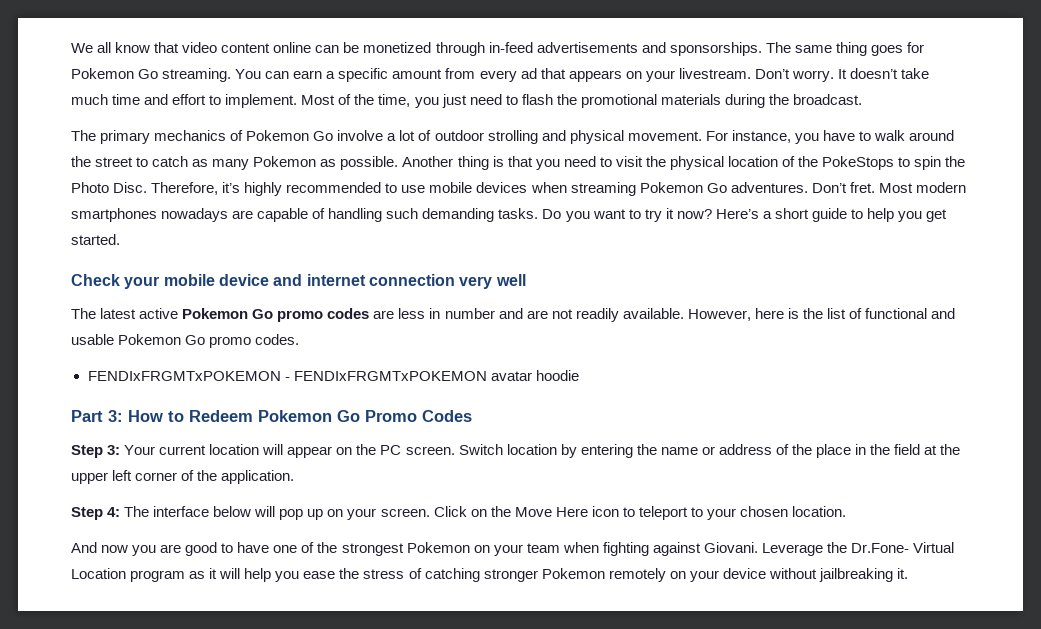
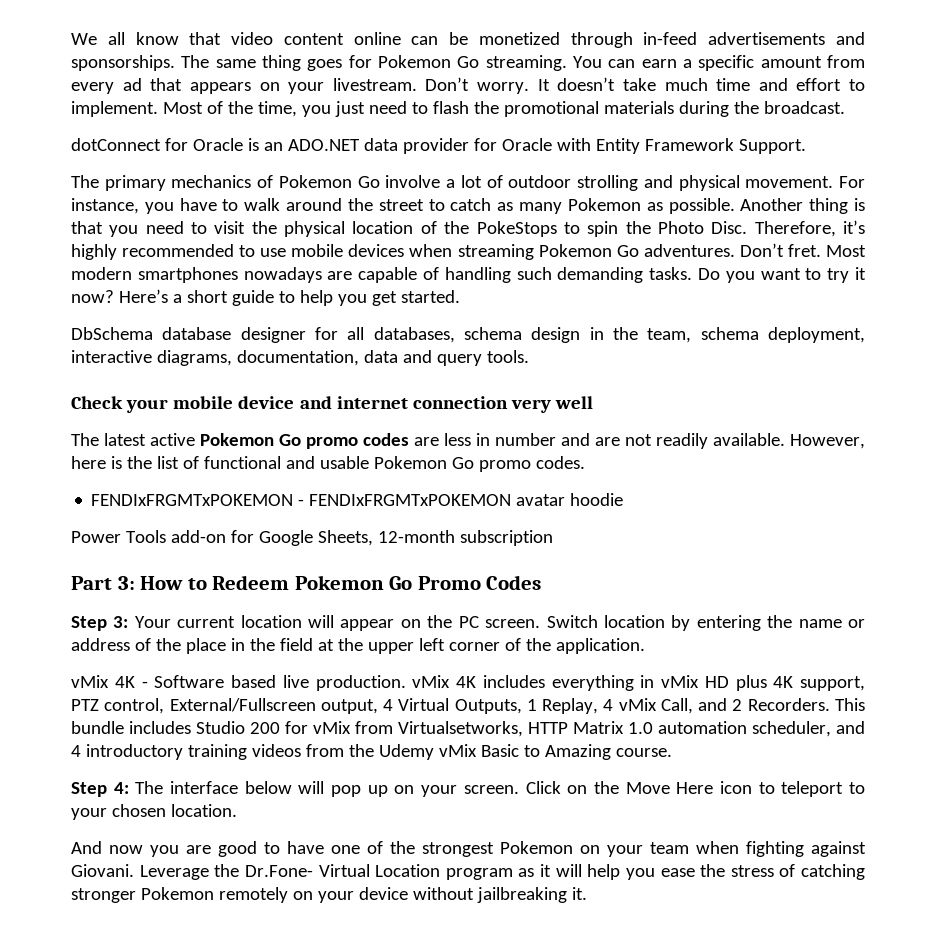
(862, 99) none -> [71,138,806,154] // dotConnect for Oracle is an ADO.NET data provider for Oracle with Entity Framework Support.
(120, 239) none -> [71,327,865,343] [71,350,529,366] // DbSchema database designer for all databases, schema design in the team, schema deployment, interactive diagrams, documentation, data and query tools.
(579, 375) none -> [71,530,553,546] // Power Tools add-on for Google Sheets, 12-month subscription
(295, 477) none -> [71,675,865,691] [71,698,865,714] [71,721,865,737] [71,744,672,760] // vMix 4K - Software based live production. vMix 4K includes everything in vMix HD plus 4K support, PTZ control, External/Fullscreen output, 4 Virtual Outputs, 1 Replay, 4 vMix Call, and 2 Recorders. This bundle includes Studio 200 for vMix from Virtualsetworks, HTTP Matrix 1.0 automation scheduler, and 4 introductory training videos from the Udemy vMix Basic to Amazing course.

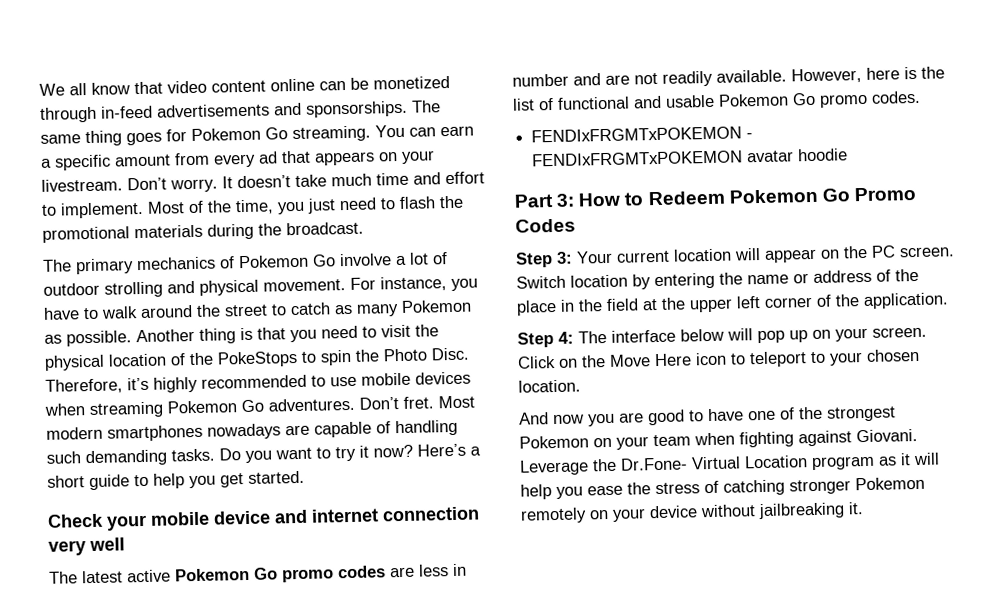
[71,138,806,154] // dotConnect for Oracle is an ADO.NET data provider for Oracle with Entity Framework Support. -> (364, 228) none
[71,327,865,343] [71,350,529,366] // DbSchema database designer for all databases, schema design in the team, schema deployment, interactive diagrams, documentation, data and query tools. -> (305, 477) none
[71,530,553,546] // Power Tools add-on for Google Sheets, 12-month subscription -> (849, 155) none
[71,675,865,691] [71,698,865,714] [71,721,865,737] [71,744,672,760] // vMix 4K - Software based live production. vMix 4K includes everything in vMix HD plus 4K support, PTZ control, External/Fullscreen output, 4 Virtual Outputs, 1 Replay, 4 vMix Call, and 2 Recorders. This bundle includes Studio 200 for vMix from Virtualsetworks, HTTP Matrix 1.0 automation scheduler, and 4 introductory training videos from the Udemy vMix Basic to Amazing course. -> (949, 300) none

